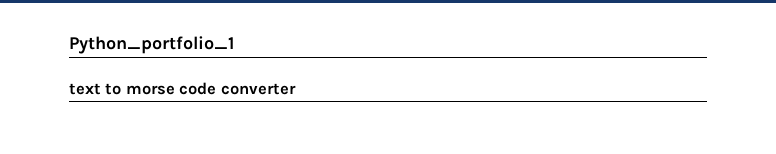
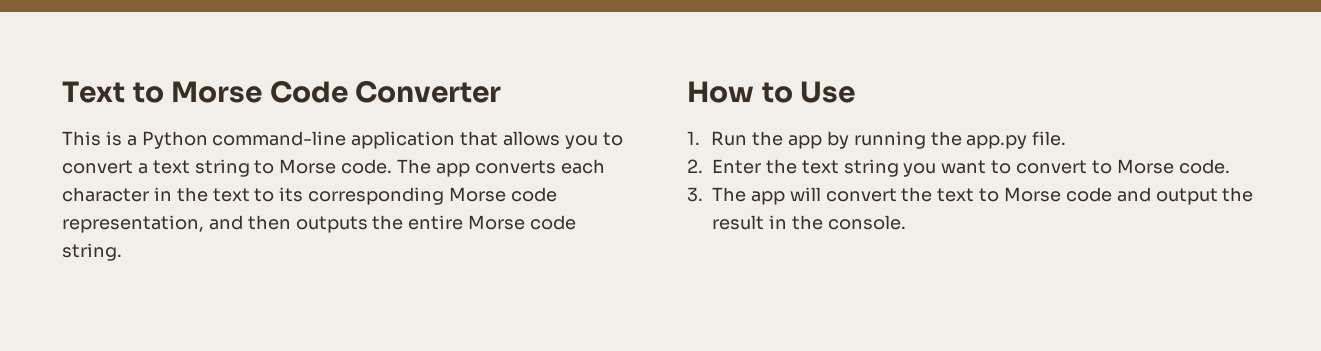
[69,36,234,54] [69,82,296,95] Python_portfolio_1 // text to morse code converter -> [62,80,502,103] [62,131,623,149] [62,159,605,177] [62,187,557,205] [62,215,577,233] [62,243,122,261] [687,81,856,103] [687,131,1067,149] [687,159,1230,177] [687,187,1254,205] [712,215,906,230] Text to Morse Code Converter // This is a Python command-line application that allows you to convert a text string to Morse code. The app converts each character in the text to its corresponding Morse code representation, and then outputs the entire Morse code string. // How to Use // 1. Run the app by running the app.py file. // 2. Enter the text string you want to convert to Morse code. // 3. The app will convert the text to Morse code and output the result in the console.

